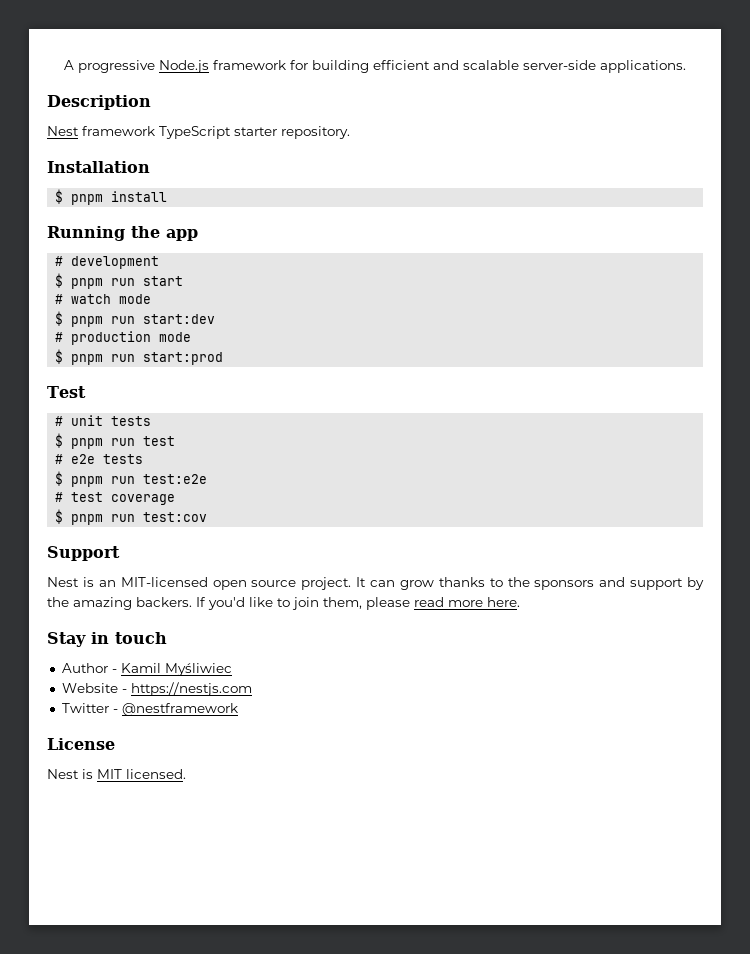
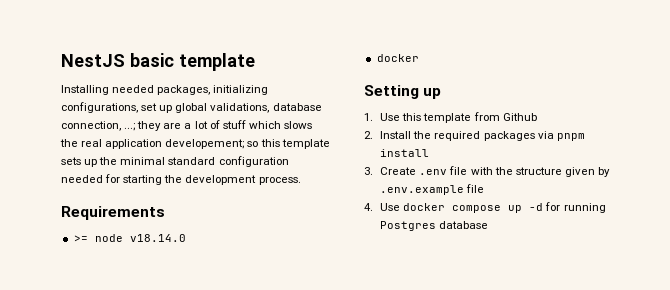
[64,60,686,73] [47,95,151,110] [47,126,350,139] [47,161,150,173] [55,189,168,205] [47,226,198,241] [55,256,160,269] [55,273,184,289] [55,294,152,304] [55,311,216,327] [55,331,192,345] [55,349,224,365] [47,386,86,398] [55,415,152,426] [55,433,176,449] [55,454,144,464] [55,471,208,487] [55,492,176,505] [55,509,208,525] [47,546,120,561] [47,577,704,590] [47,597,520,610] [47,632,167,647] [61,663,232,676] [61,682,252,696] [61,703,238,716] [47,738,115,750] [47,769,186,779] A progressive Node.js framework for building efficient and scalable server-side applications. // Description // Nest framework TypeScript starter repository. // Installation // $ pnpm install // Running the app // # development // $ pnpm run start // # watch mode // $ pnpm run start:dev // # production mode // $ pnpm run start:prod // Test // # unit tests // $ pnpm run test // # e2e tests // $ pnpm run test:e2e // # test coverage // $ pnpm run test:cov // Support // Nest is an MIT-licensed open source project. It can grow thanks to the sponsors and support by the amazing backers. If you'd like to join them, please read more here. // Stay in touch // Author - Kamil Myśliwiec // Website - https://nestjs.com // Twitter - @nestframework // License // Nest is MIT licensed. -> [61,53,255,71] [61,85,269,95] [61,102,322,113] [61,120,312,131] [60,139,330,149] [61,156,289,167] [61,174,301,185] [61,206,165,220] [73,234,186,242] [376,54,419,62] [364,85,442,99] [364,112,537,123] [364,131,585,141] [380,149,430,157] [364,166,611,177] [380,184,485,195] [364,202,606,213] [380,221,489,231] NestJS basic template // Installing needed packages, initializing configurations, set up global validations, database connection, ...; they are a lot of stuff which slows the real application developement; so this template sets up the minimal standard configuration needed for starting the development process. // Requirements // >= node v18.14.0 // docker // Setting up // 1. Use this template from Github // 2. Install the required packages via pnpm install // 3. Create .env file with the structure given by .env.example file // 4. Use docker compose up -d for running Postgres database

